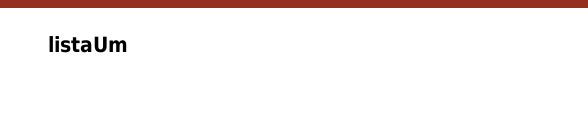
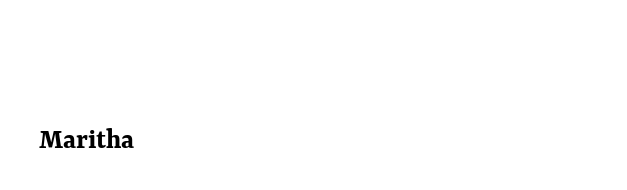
[48,36,128,53] listaUm -> [39,128,134,148] Maritha

